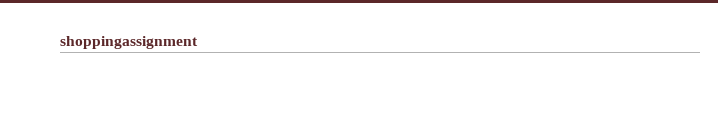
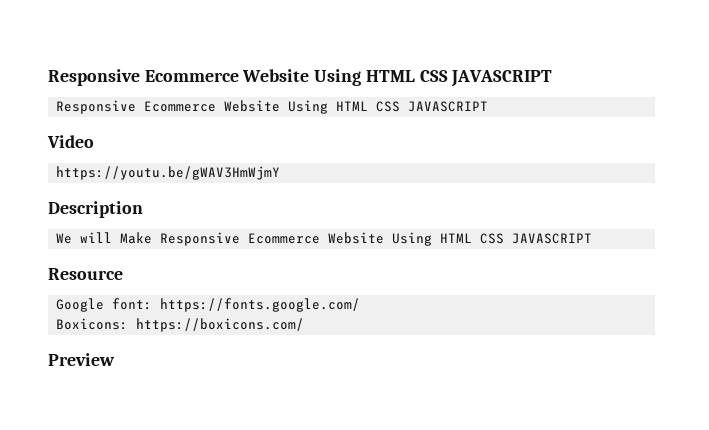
[60,36,198,49] shoppingassignment -> [48,69,553,87] [56,100,489,114] [47,135,94,148] [56,166,281,180] [48,201,143,218] [56,232,593,246] [48,268,123,280] [56,298,361,312] [56,318,305,332] [48,353,115,366] Responsive Ecommerce Website Using HTML CSS JAVASCRIPT // Responsive Ecommerce Website Using HTML CSS JAVASCRIPT // Video // https://youtu.be/gWAV3HmWjmY // Description // We will Make Responsive Ecommerce Website Using HTML CSS JAVASCRIPT // Resource // Google font: https://fonts.google.com/ // Boxicons: https://boxicons.com/ // Preview

